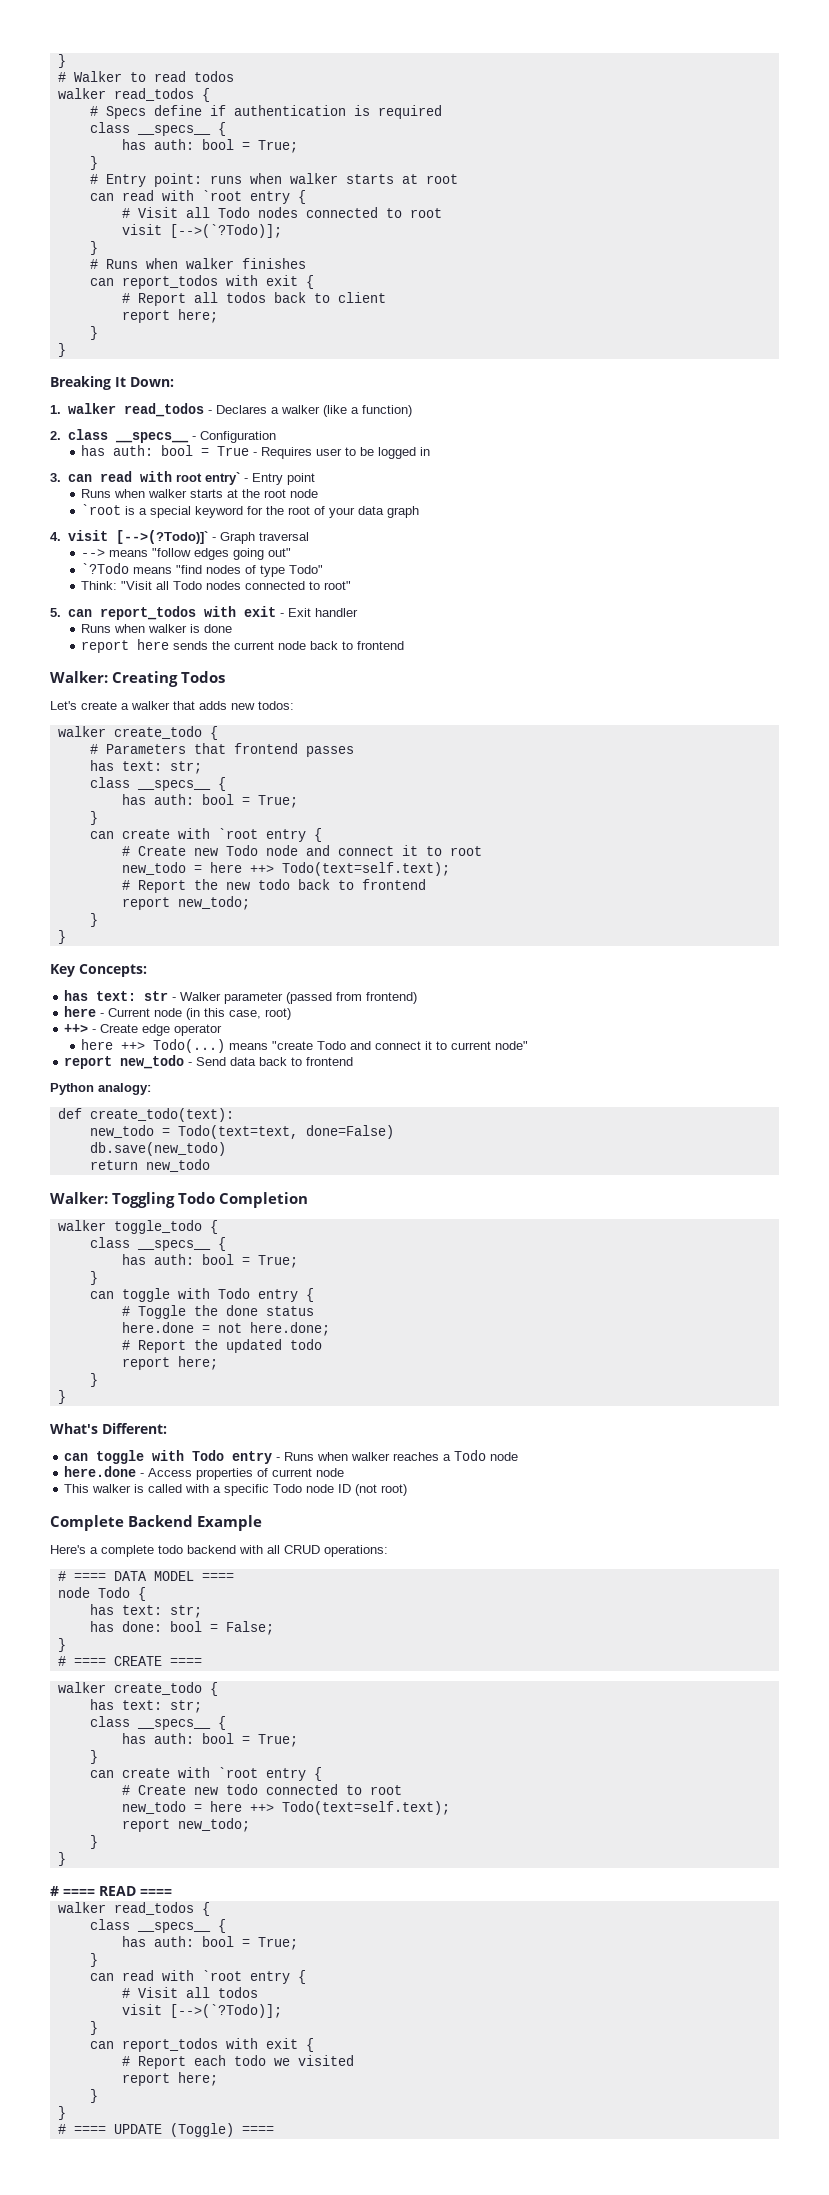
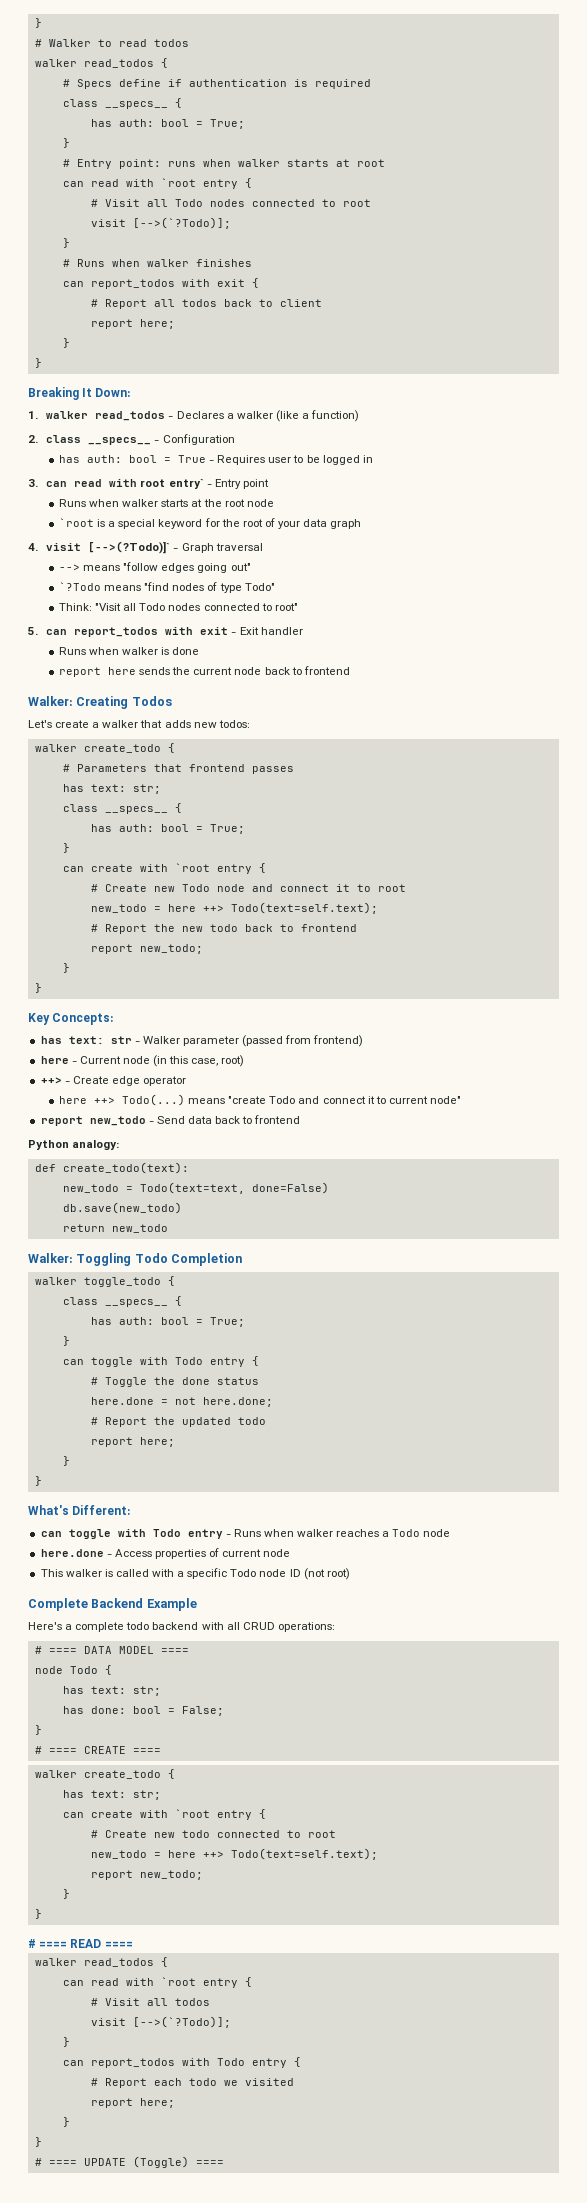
[89,1716,226,1730] [121,1733,298,1747] [89,1750,98,1764] // class __specs__ { // has auth: bool = True; // } -> (161, 1795) none
[89,1919,226,1933] [121,1936,298,1950] [89,1953,98,1967] // class __specs__ { // has auth: bool = True; // } -> (168, 1962) none
[265,2038,298,2049] exit -> [216,2058,287,2068] Todo entry

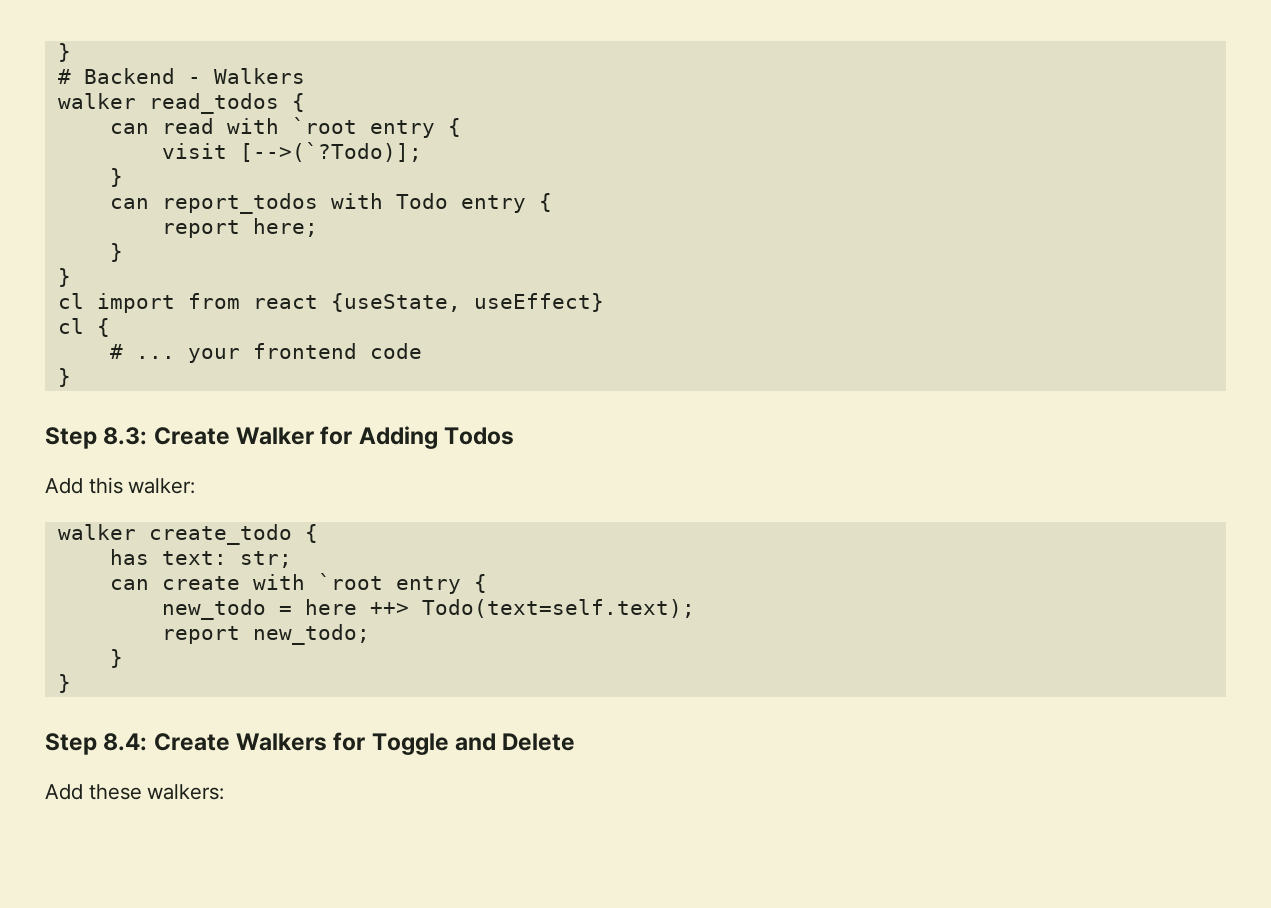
[34,18,42,28] [34,39,189,47] [34,58,168,68] [62,79,371,89] [62,98,182,109] [90,119,245,129] [62,138,70,148] [62,159,385,169] [62,178,252,189] [90,199,371,207] [90,217,231,229] [62,238,70,248] [62,259,252,267] [62,278,259,289] [90,299,322,309] [90,319,175,329] [62,338,70,348] [34,358,42,368] [28,387,131,400] [28,410,360,422] [28,434,235,445] [59,455,373,465] [28,478,269,489] [59,499,274,507] [59,518,362,529] [28,541,263,554] [59,562,251,573] [59,582,275,593] [59,603,298,611] [28,627,303,637] [59,647,200,655] [59,666,350,677] [28,696,172,709] [28,720,250,728] [34,743,175,753] [62,764,294,774] [62,784,161,794] [62,803,182,814] [90,824,245,834] [62,843,70,853] [62,863,266,874] [90,884,406,892] [90,902,378,914] [90,924,357,934] [90,944,203,954] [62,963,70,973] [34,983,42,993] [28,1013,114,1025] [40,1035,364,1047] [40,1055,245,1067] [40,1076,187,1086] [59,1094,461,1106] [40,1115,301,1126] [28,1140,120,1150] [34,1162,189,1174] [62,1182,329,1194] [62,1202,182,1214] [62,1224,168,1233] [28,1253,243,1266] [34,1276,175,1287] [62,1296,182,1307] [90,1317,245,1327] [62,1336,70,1346] [62,1356,259,1367] [90,1377,259,1387] [90,1397,273,1407] [90,1417,266,1427] [90,1437,175,1447] [62,1456,70,1466] [34,1476,42,1486] [28,1505,131,1515] [40,1529,451,1539] [40,1548,291,1559] [40,1568,350,1580] [28,1598,197,1611] [28,1622,335,1632] [34,1646,189,1654] [34,1665,112,1675] [62,1686,161,1696] [62,1706,224,1716] [34,1725,42,1735] [34,1746,161,1754] } // # Walker to read todos // walker read_todos { // # Specs define if authentication is required // class __specs__ { // has auth: bool = True; // } // # Entry point: runs when walker starts at root // can read with `root entry { // # Visit all Todo nodes connected to root // visit [-->(`?Todo)]; // } // # Runs when walker finishes // can report_todos with exit { // # Report all todos back to client // report here; // } // } // Breaking It Down: // 1. walker read_todos - Declares a walker (like a function) // 2. class __specs__ - Configuration // has auth: bool = True - Requires user to be logged in // 3. can read with root entry` - Entry point // Runs when walker starts at the root node // `root is a special keyword for the root of your data graph // 4. visit [-->(?Todo)]` - Graph traversal // --> means "follow edges going out" // `?Todo means "find nodes of type Todo" // Think: "Visit all Todo nodes connected to root" // 5. can report_todos with exit - Exit handler // Runs when walker is done // report here sends the current node back to frontend // Walker: Creating Todos // Let's create a walker that adds new todos: // walker create_todo { // # Parameters that frontend passes // has text: str; // class __specs__ { // has auth: bool = True; // } // can create with `root entry { // # Create new Todo node and connect it to root // new_todo = here ++> Todo(text=self.text); // # Report the new todo back to frontend // report new_todo; // } // } // Key Concepts: // has text: str - Walker parameter (passed from frontend) // here - Current node (in this case, root) // ++> - Create edge operator // here ++> Todo(...) means "create Todo and connect it to current node" // report new_todo - Send data back to frontend // Python analogy: // def create_todo(text): // new_todo = Todo(text=text, done=False) // db.save(new_todo) // return new_todo // Walker: Toggling Todo Completion // walker toggle_todo { // class __specs__ { // has auth: bool = True; // } // can toggle with Todo entry { // # Toggle the done status // here.done = not here.done; // # Report the updated todo // report here; // } // } // What's Different: // can toggle with Todo entry - Runs when walker reaches a Todo node // here.done - Access properties of current node // This walker is called with a specific Todo node ID (not root) // Complete Backend Example // Here's a complete todo backend with all CRUD operations: // # ==== DATA MODEL ==== // node Todo { // has text: str; // has done: bool = False; // } // # ==== CREATE ==== -> [57,43,71,62] [57,68,305,84] [57,93,305,114] [109,117,461,138] [161,142,422,162] [109,168,123,187] [109,193,552,214] [161,218,318,238] [109,243,123,262] [57,268,71,287] [57,293,604,313] [57,318,110,337] [109,343,422,363] [57,368,71,387] [45,426,515,449] [45,477,196,494] } // # Backend - Walkers // walker read_todos { // can read with `root entry { // visit [-->(`?Todo)]; // } // can report_todos with Todo entry { // report here; // } // } // cl import from react {useState, useEffect} // cl { // # ... your frontend code // } // Step 8.3: Create Walker for Adding Todos // Add this walker:
[90,1830,336,1838] // # Create new todo connected to root -> (487, 583) none
[28,1939,133,1948] [34,1957,168,1967] [62,1977,252,1988] [90,1998,210,2006] [90,2016,231,2028] [62,2037,70,2047] [62,2057,301,2068] [90,2078,294,2088] [90,2098,175,2108] [62,2117,70,2127] [34,2137,42,2147] [34,2156,224,2168] # ==== READ ==== // walker read_todos { // can read with `root entry { // # Visit all todos // visit [-->(`?Todo)]; // } // can report_todos with Todo entry { // # Report each todo we visited // report here; // } // } // # ==== UPDATE (Toggle) ==== -> [45,732,576,755] [45,784,225,800] Step 8.4: Create Walkers for Toggle and Delete // Add these walkers:

